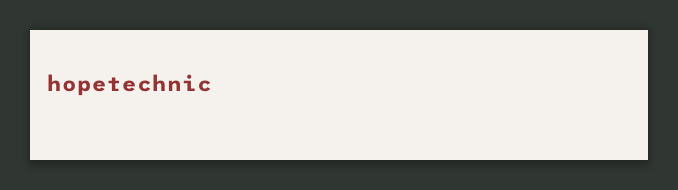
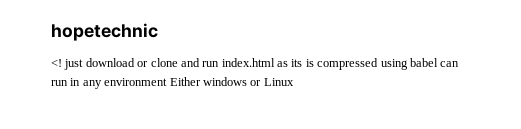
(212, 85) none -> [51,58,460,70] [51,77,294,89] // <! just download or clone and run index.html as its is compressed using babel can run in any environment Either windows or Linux

